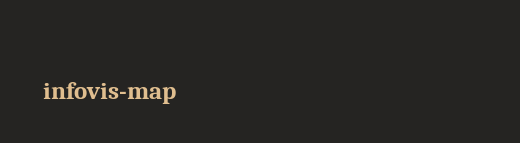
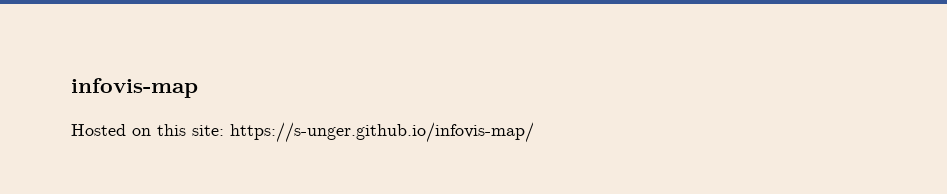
(176, 93) none -> [71,122,534,143] // Hosted on this site: https://s-unger.github.io/infovis-map/

